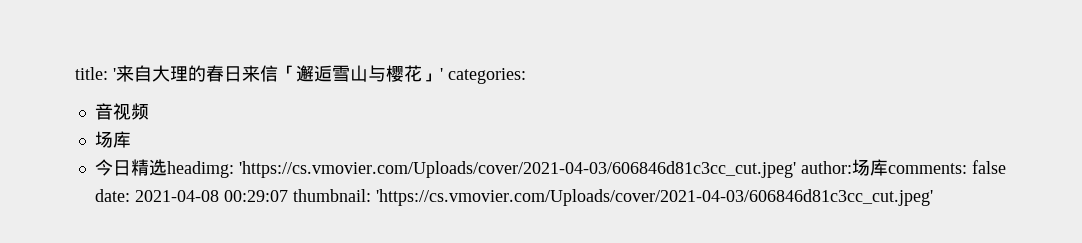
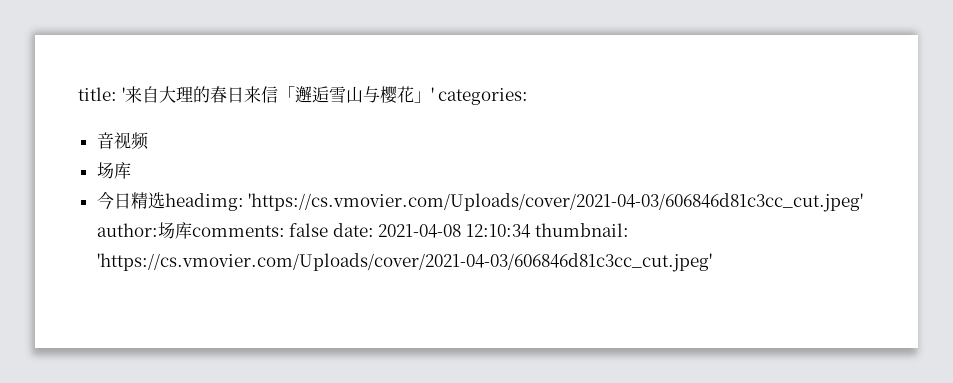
[223,190,288,202] 00:29:07 -> [466,224,532,238] 12:10:34

